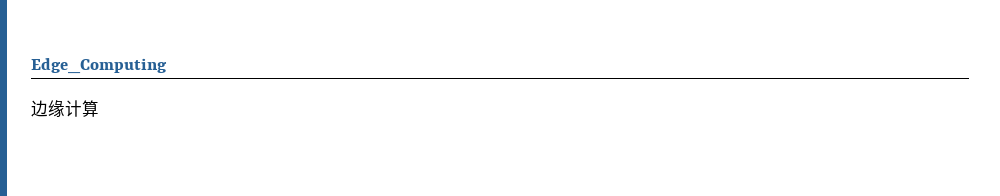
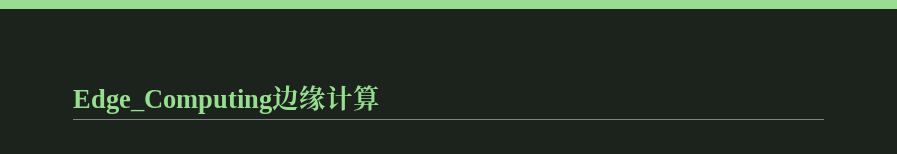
(167, 66) // -> (272, 101) none

